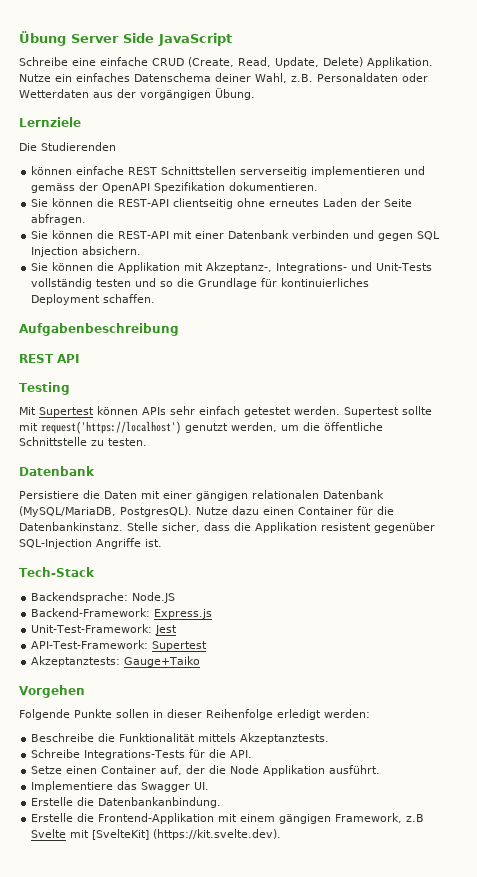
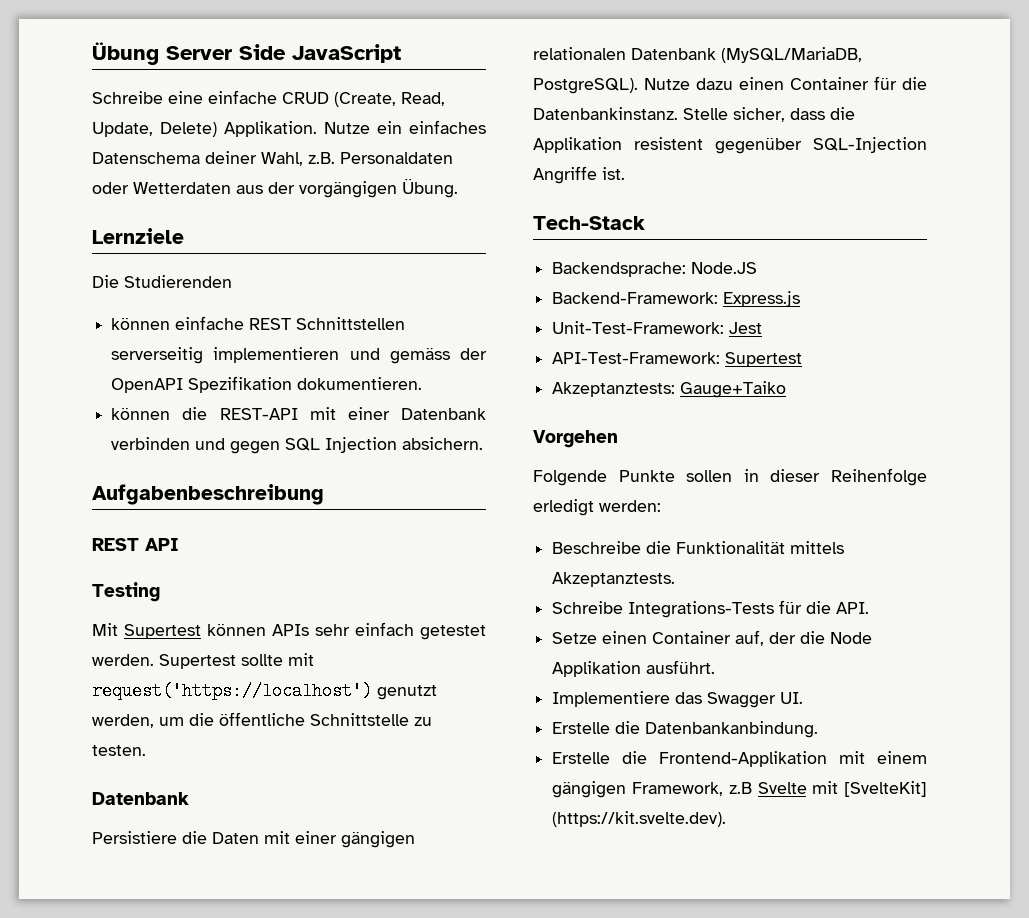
[31,198,413,209] [31,214,87,225] [31,231,49,239] Sie können die REST-API clientseitig ohne erneutes Laden der Seite abfragen. // Sie -> (423, 383) none
[31,262,433,273] [31,278,370,289] [31,294,156,305] // Sie können die Applikation mit Akzeptanz-, Integrations- und Unit-Tests vollständig testen und so die Grundlage für kontinuierliches Deployment schaffen. -> (484, 443) none
[120,506,192,517] PostgresQL). -> [533,78,638,94] PostgreSQL).

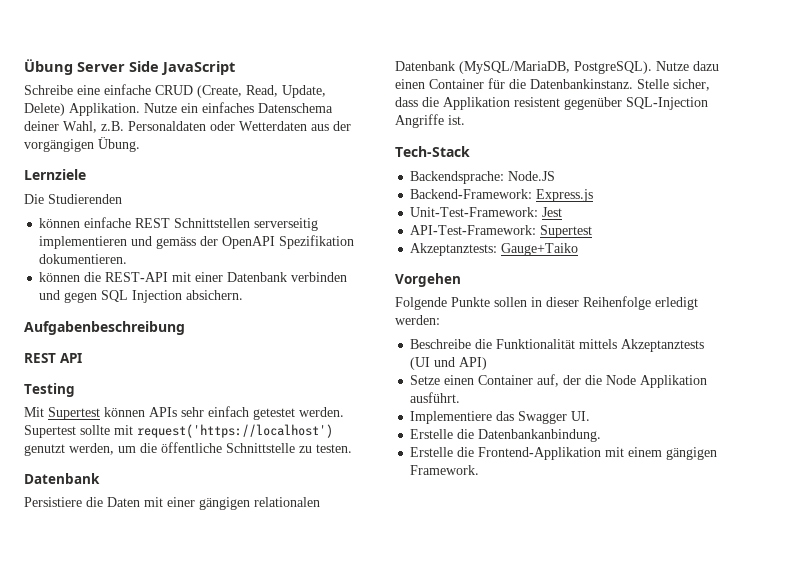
[552,572,676,587] [552,600,870,618] Akzeptanztests. // Schreibe Integrations-Tests für die API. -> [621,339,705,352] [410,357,488,370] Akzeptanztests (UI und API)
[632,781,927,797] [552,811,727,827] Framework, z.B Svelte mit [SvelteKit] (https://kit.svelte.dev). -> [410,465,480,475] Framework.

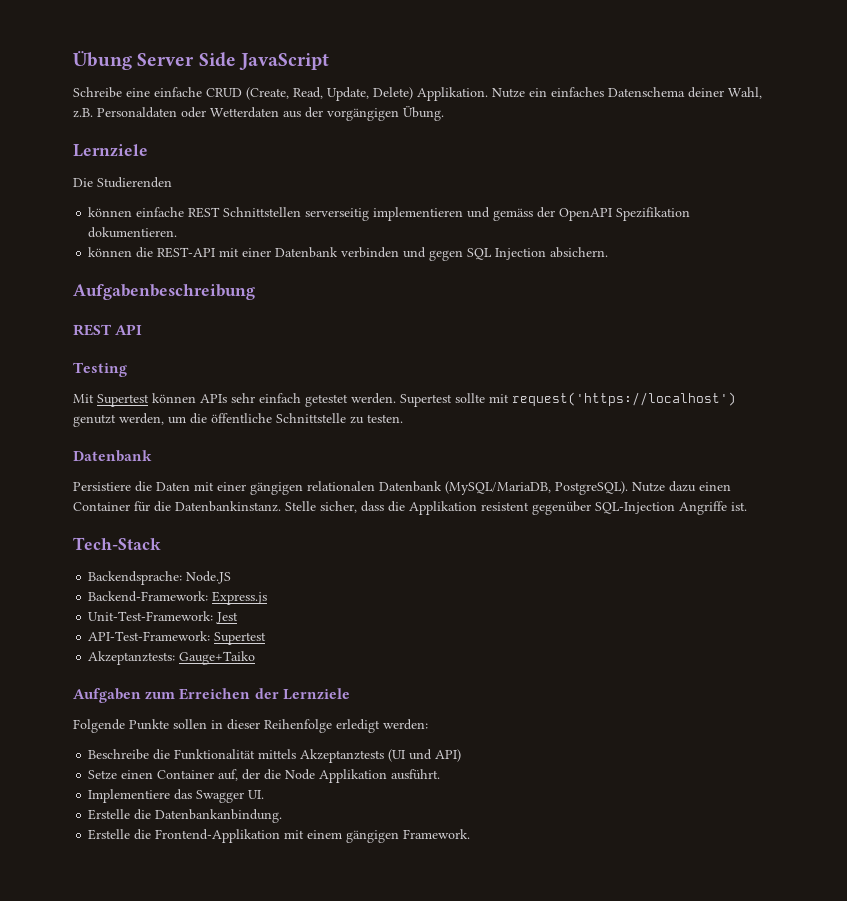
[395,273,461,287] Vorgehen -> [73,688,350,703] Aufgaben zum Erreichen der Lernziele

